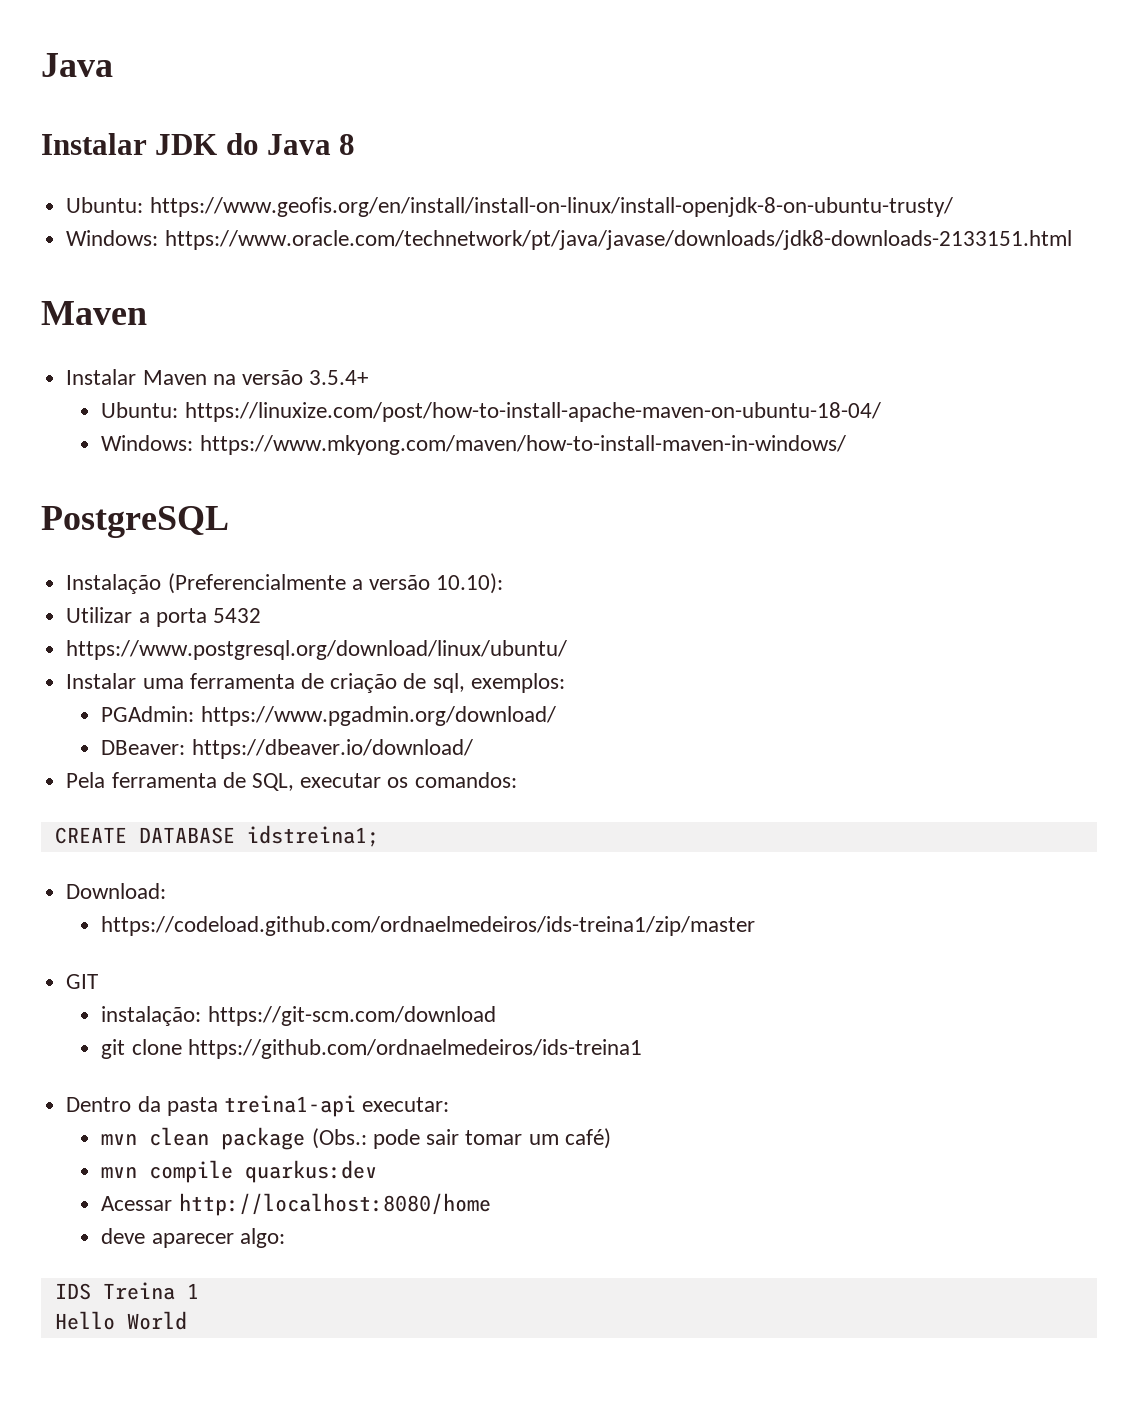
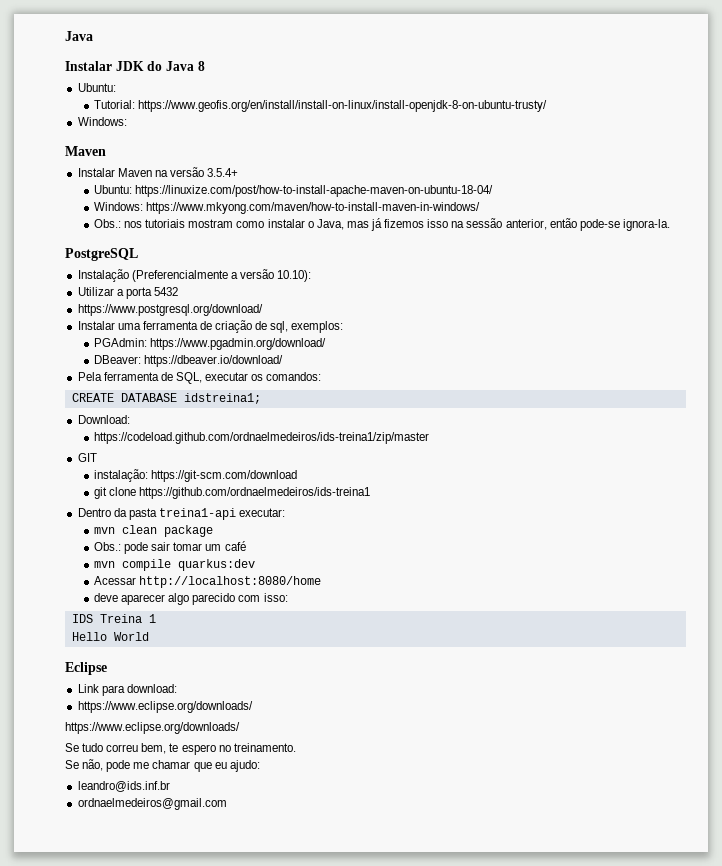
(144, 205) none -> [94,100,136,109] // Tutorial:
[164,230,1072,250] https://www.oracle.com/technetwork/pt/java/javase/downloads/jdk8-downloads-2133151.html -> (127, 121) none
(846, 445) none -> [94,218,670,231] // Obs.: nos tutoriais mostram como instalar o Java, mas já fizemos isso na sessão anterior, então pode-se ignora-la.
[66,640,568,660] https://www.postgresql.org/download/linux/ubuntu/ -> [77,304,263,316] https://www.postgresql.org/download/
[311,1128,367,1149] (Obs.: -> [94,542,122,551] // Obs.:
[564,1128,611,1149] café) -> [224,541,246,551] café
[239,1228,285,1248] algo: -> [168,593,288,605] algo parecido com isso:
(187, 1320) none -> [65,662,107,675] [77,684,177,696] [77,701,253,713] [65,722,240,734] [65,743,296,755] [65,759,260,772] [77,781,170,792] [77,798,227,810] // Eclipse // Link para download: // https://www.eclipse.org/downloads/ // https://www.eclipse.org/downloads/ // Se tudo correu bem, te espero no treinamento. // Se não, pode me chamar que eu ajudo: // leandro@ids.inf.br // ordnaelmedeiros@gmail.com

